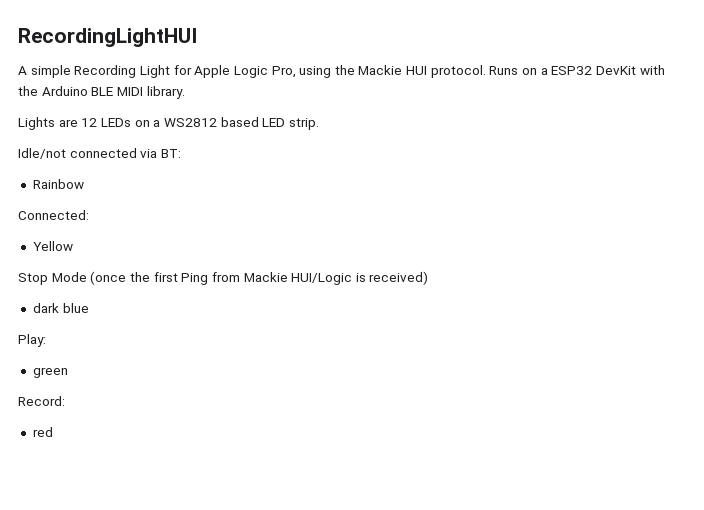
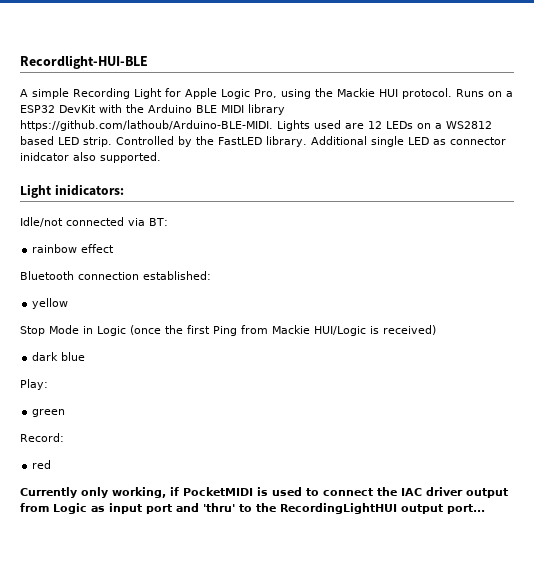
[18,28,197,47] RecordingLightHUI -> [20,55,148,69] Recordlight-HUI-BLE
[146,86,185,99] [18,117,55,130] library. // Lights -> [248,104,285,115] [20,120,341,131] library https://github.com/lathoub/Arduino-BLE-MIDI. Lights used
[18,148,181,159] [32,179,84,189] [18,210,89,220] [32,241,73,251] // Idle/not connected via BT: // Rainbow // Connected: // Yellow -> [116,136,506,147] [20,152,161,163] [20,184,124,198] [20,217,168,227] [32,244,115,253] [20,271,211,280] [32,298,69,309] Controlled by the FastLED library. Additional single LED as connector inidcator also supported. // Light inidicators: // Idle/not connected via BT: // rainbow effect // Bluetooth connection established: // yellow
(87, 277) none -> [83,326,126,336] in Logic
(53, 432) none -> [20,487,508,498] [20,503,485,514] // Currently only working, if PocketMIDI is used to connect the IAC driver output from Logic as input port and 'thru' to the RecordingLightHUI output port...

